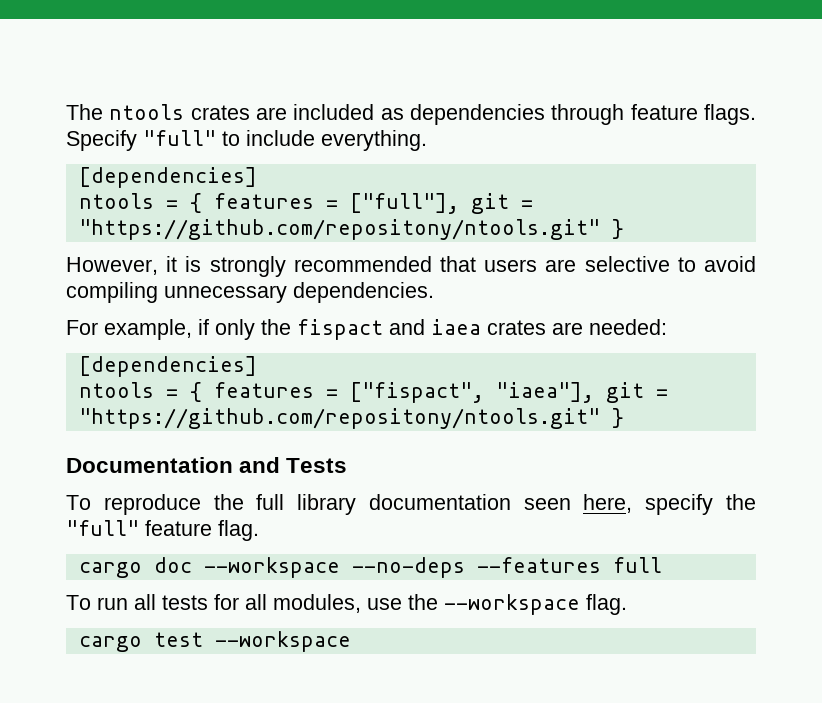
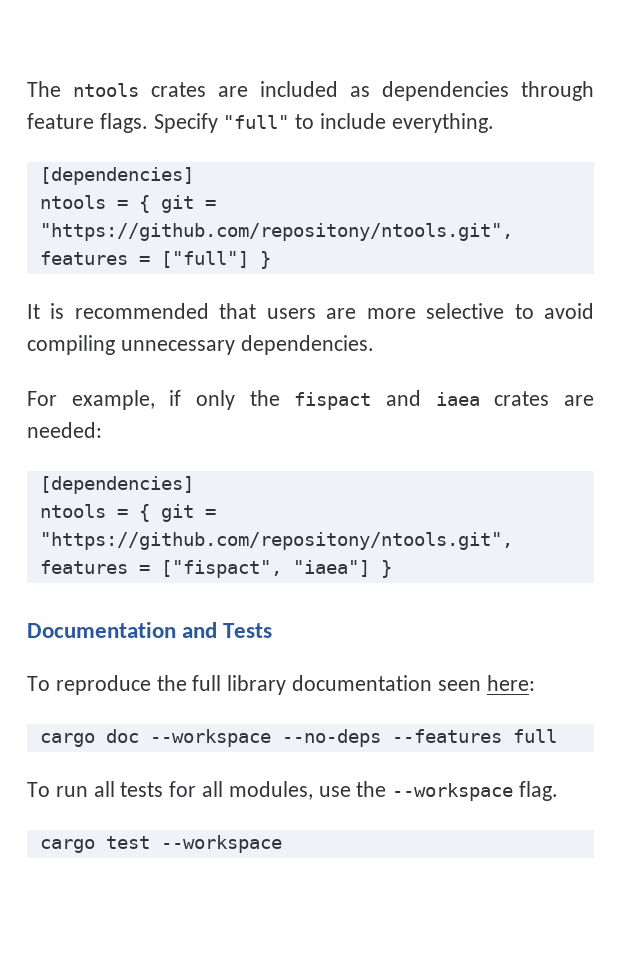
[213,193,533,214] [78,219,624,240] [66,256,286,277] features = ["full"], git = "https://github.com/repositony/ntools.git" } // However, it is strongly -> [160,195,216,213] [39,223,513,241] [39,251,271,269] [27,303,65,319] git = "https://github.com/repositony/ntools.git", features = ["full"] } // It is
(577, 265) none -> [366,308,416,319] more
[213,382,668,403] [78,408,600,429] features = ["fispact", "iaea"], git = "https://github.com/repositony/ntools.git" -> [160,504,216,522] [39,532,513,550] [39,560,370,578] git = "https://github.com/repositony/ntools.git", features = ["fispact", "iaea"]
[583,494,757,515] [66,520,259,541] here, specify the "full" feature flag. -> [486,675,535,691] here:

